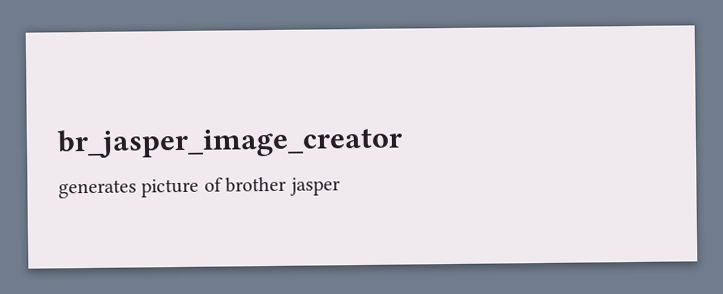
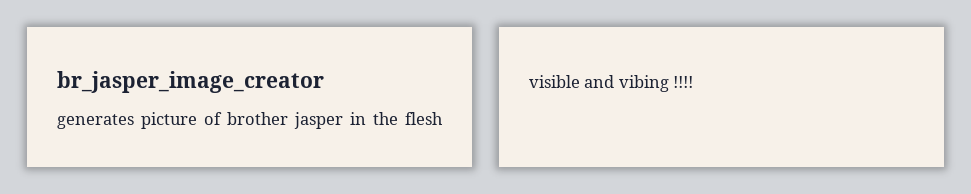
(341, 186) none -> [350,112,443,125] [529,75,694,92] in the flesh visible and vibing !!!!

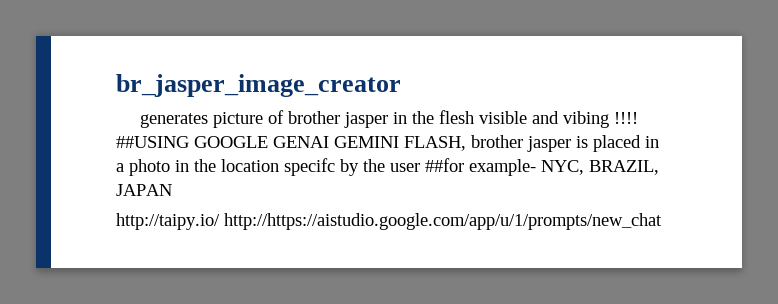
(694, 82) none -> [116,135,659,152] [116,158,659,176] [116,184,172,196] [116,213,662,230] ##USING GOOGLE GENAI GEMINI FLASH, brother jasper is placed in a photo in the location specifc by the user ##for example- NYC, BRAZIL, JAPAN // http://taipy.io/ http://https://aistudio.google.com/app/u/1/prompts/new_chat

